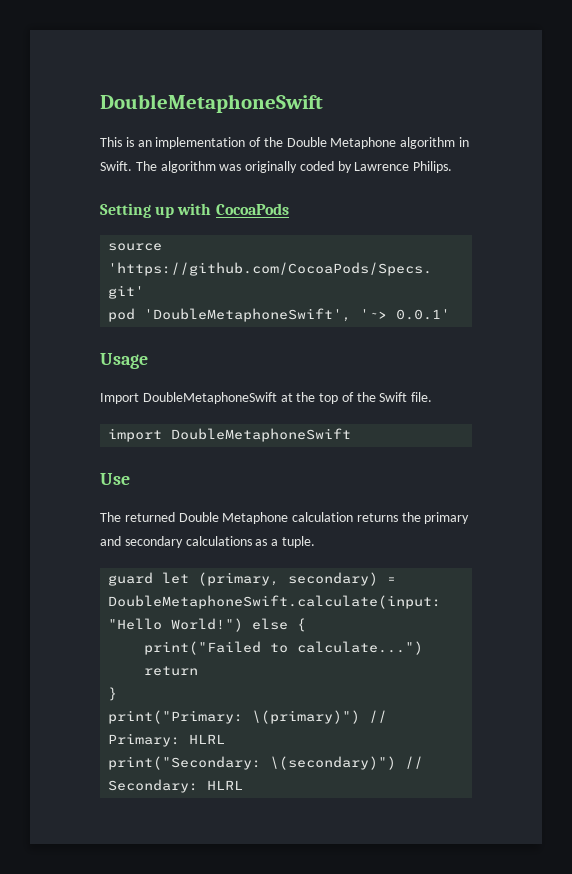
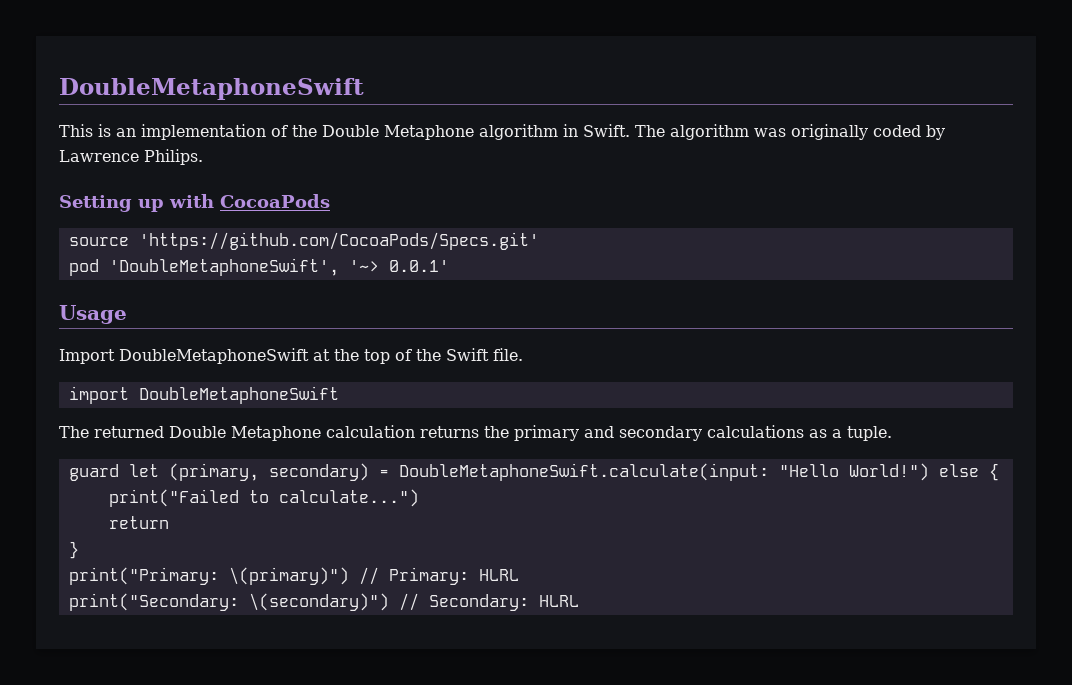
[100,473,130,485] // Use -> (339, 395) none

